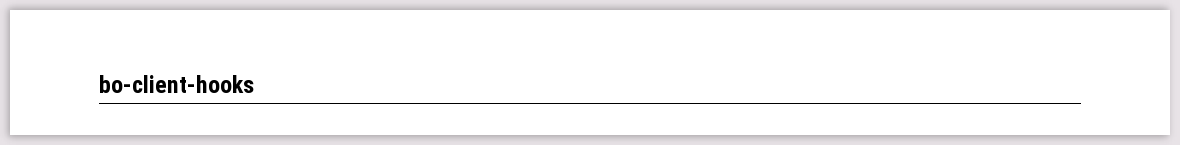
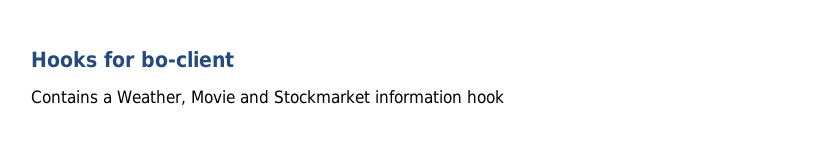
[99,75,254,93] bo-client-hooks -> [31,51,234,68] [31,90,504,105] Hooks for bo-client // Contains a Weather, Movie and Stockmarket information hook

